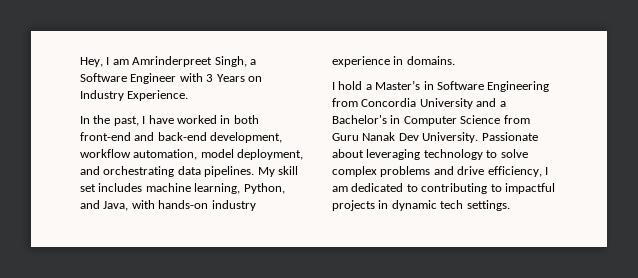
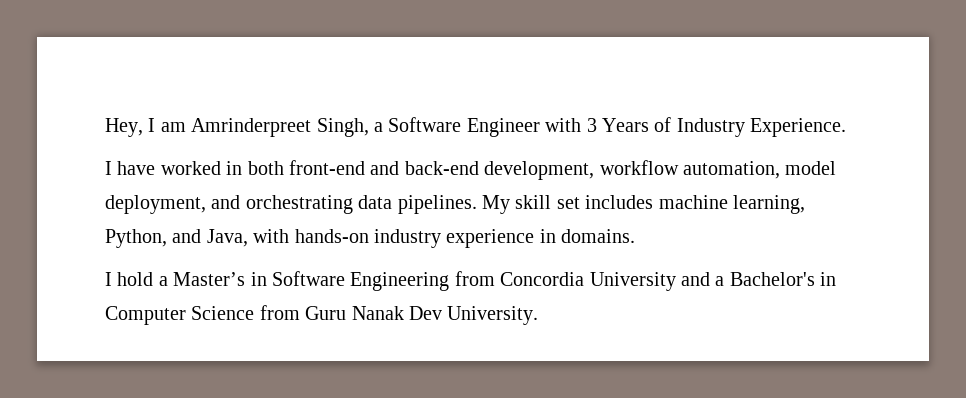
[247,76,262,82] on -> [654,117,672,132] of
[80,115,139,126] In the past, -> (847, 127) none
[481,132,538,141] [332,149,528,160] [332,166,548,177] [332,183,555,194] [332,200,510,211] Passionate about leveraging technology to solve complex problems and drive efficiency, I am dedicated to contributing to impactful projects in dynamic tech settings. -> (539, 315) none

